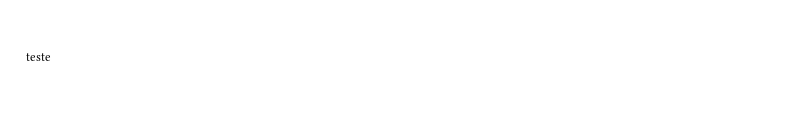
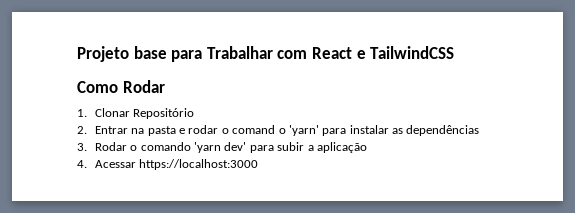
[26,53,51,61] teste -> [77,46,455,62] [77,80,165,93] [77,108,195,119] [77,125,480,136] [77,142,367,153] [77,159,259,170] Projeto base para Trabalhar com React e TailwindCSS // Como Rodar // 1. Clonar Repositório // 2. Entrar na pasta e rodar o comand o 'yarn' para instalar as dependências // 3. Rodar o comando 'yarn dev' para subir a aplicação // 4. Acessar https://localhost:3000

